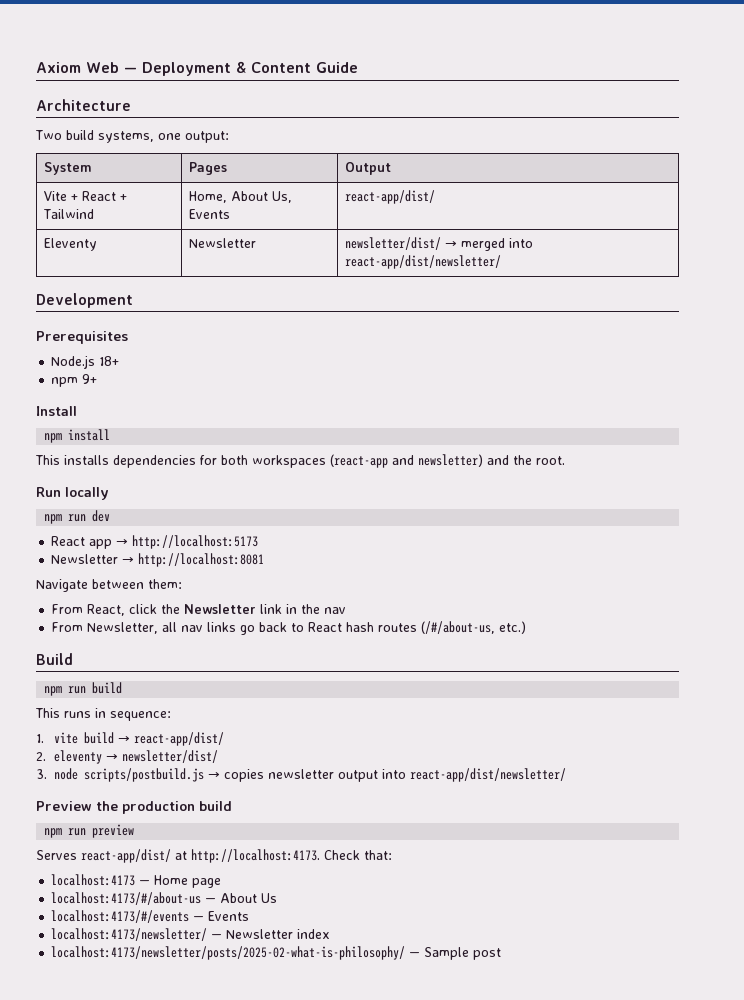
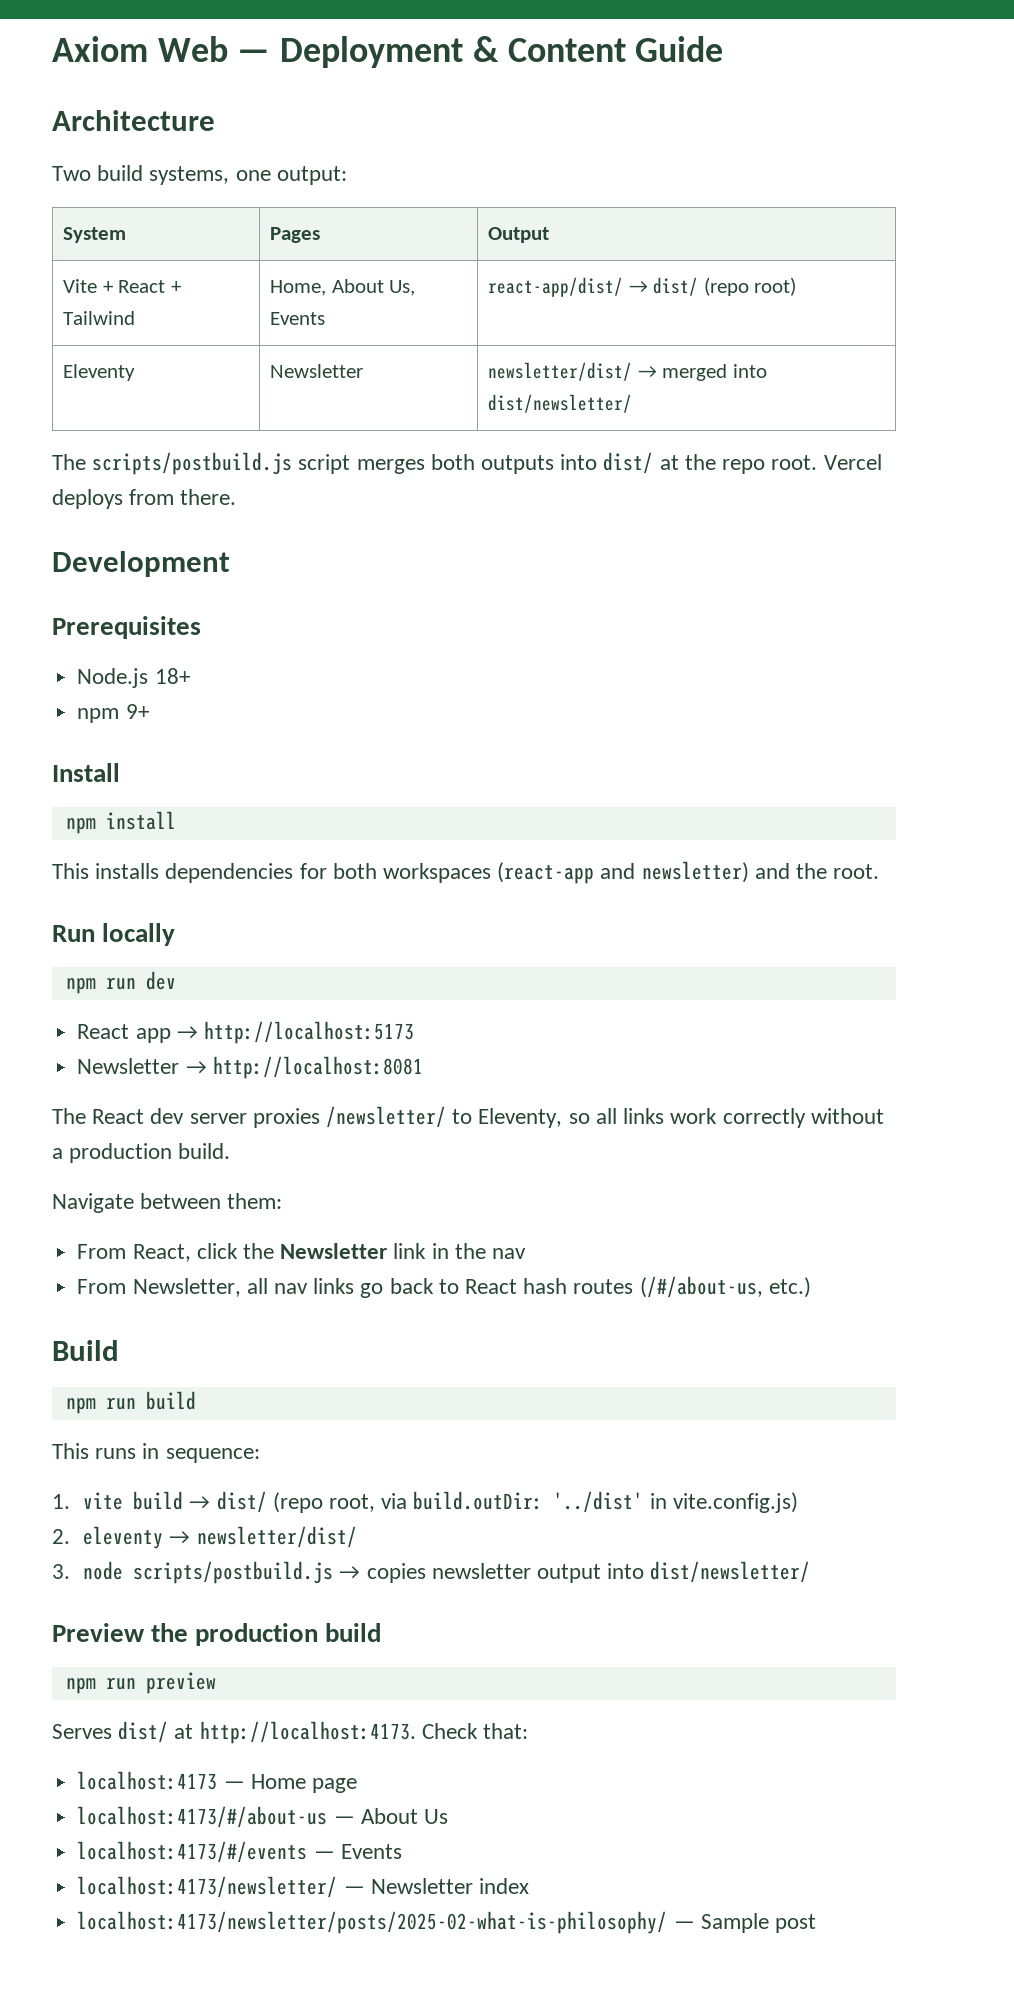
(435, 197) none -> [628,277,797,296] → dist/ (repo root)
[344,255,501,269] react-app/dist/newsletter/ -> [488,394,633,413] [52,452,882,475] [52,489,237,509] dist/newsletter/ // The scripts/postbuild.js script merges both outputs into dist/ at the repo root. Vercel deploys from there.
(265, 560) none -> [52,1106,884,1128] [52,1143,231,1163] // The React dev server proxies /newsletter/ to Eleventy, so all links work correctly without a production build.
[134,732,225,746] react-app/dist/ -> [216,1491,798,1513] dist/ (repo root, via build.outDir: '../dist' in vite.config.js)
[410,768,567,782] react-app/dist/newsletter/ -> [650,1561,811,1583] dist/newsletter/
[81,849,171,863] react-app/dist/ -> [118,1721,169,1743] dist/

